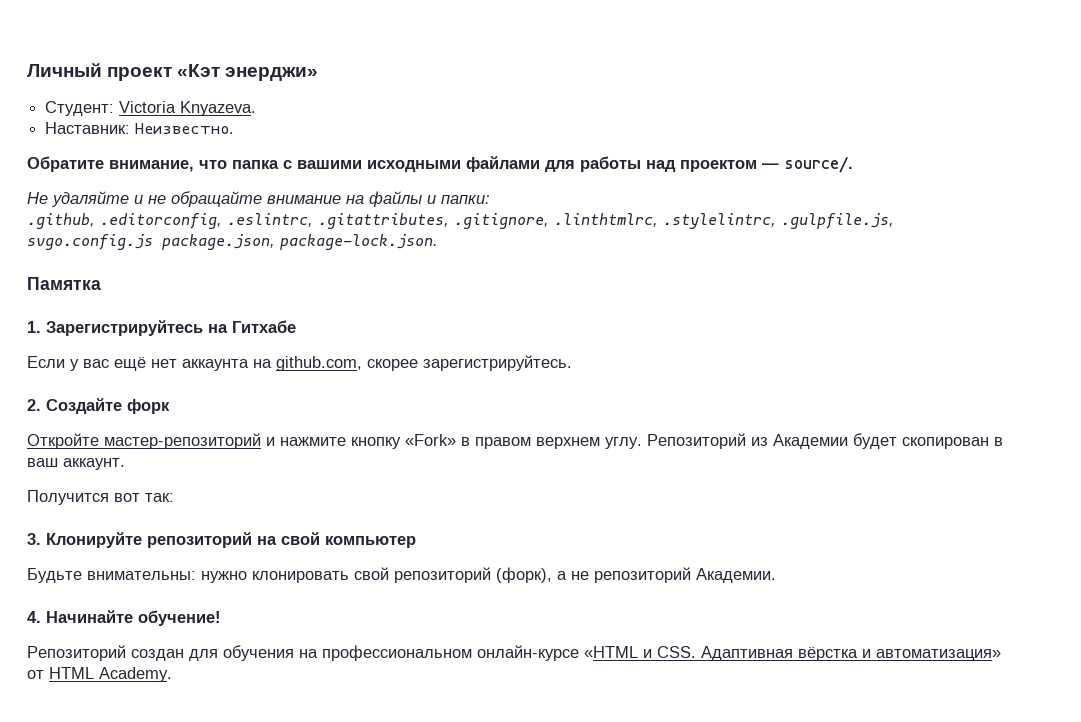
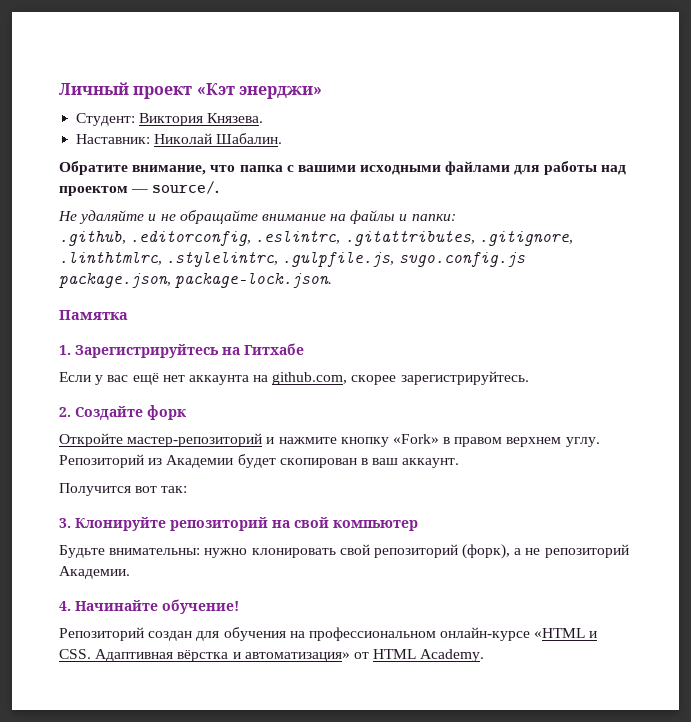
[119,101,257,116] Victoria Knyazeva. -> [139,113,264,126] Виктория Князева.
[135,123,235,134] Неизвестно. -> [154,133,283,144] Николай Шабалин.

